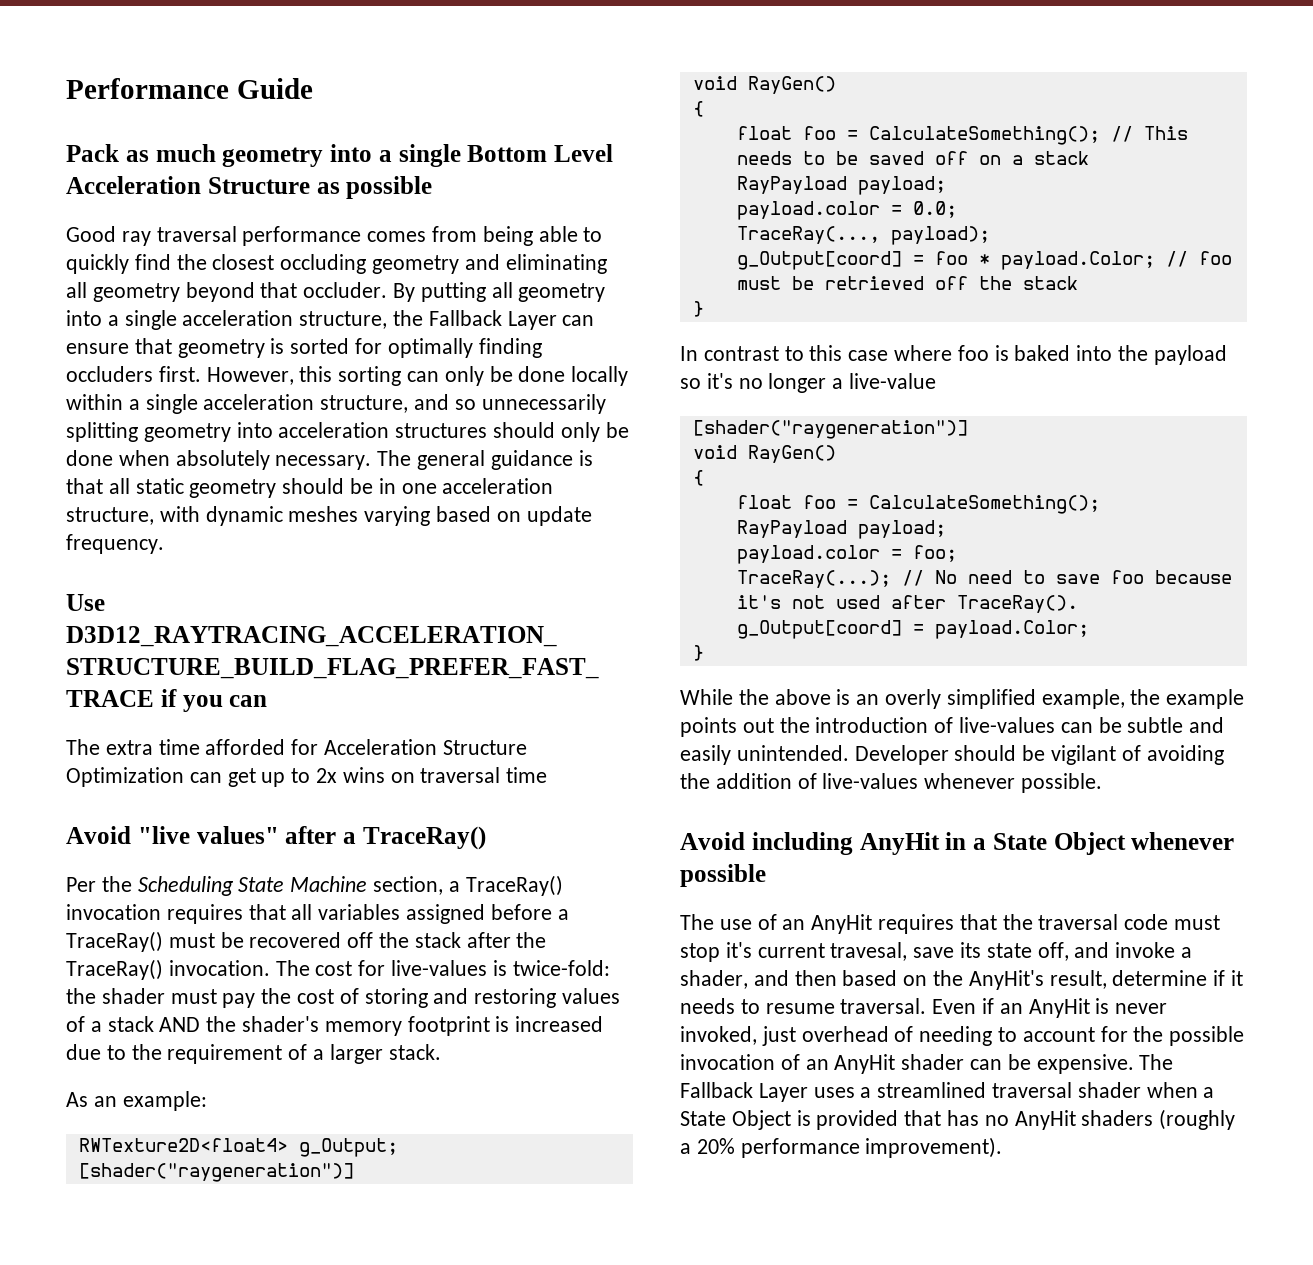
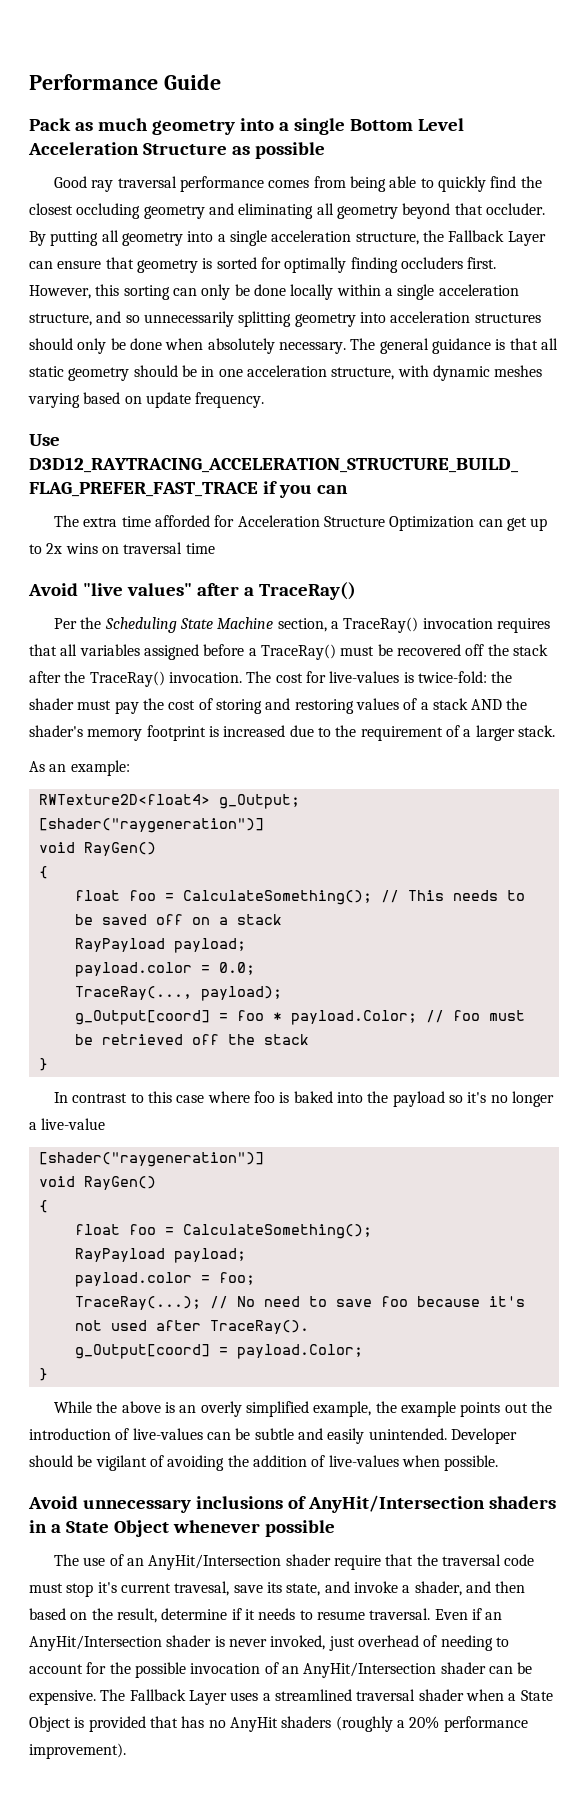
[924,773,1016,789] whenever -> [401,1455,440,1467] when
[751,832,940,855] including AnyHit -> [82,1495,556,1513] unnecessary inclusions of AnyHit/Intersection shaders
[811,914,955,934] AnyHit requires -> [148,1554,381,1570] AnyHit/Intersection shader require
[986,942,1069,961] state off, -> [286,1583,321,1596] state,
[968,970,1044,990] AnyHit's -> (113, 1614) none
[1028,998,1090,1018] AnyHit -> [29,1635,212,1651] AnyHit/Intersection shader
[834,1054,896,1074] AnyHit -> [303,1662,437,1678] AnyHit/Intersection

